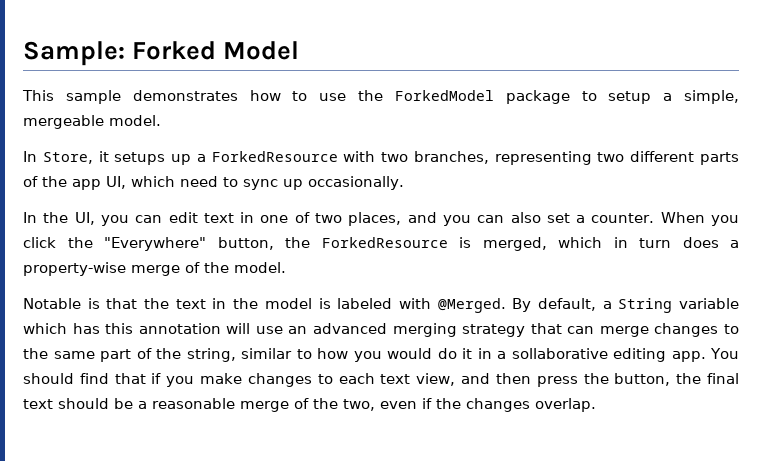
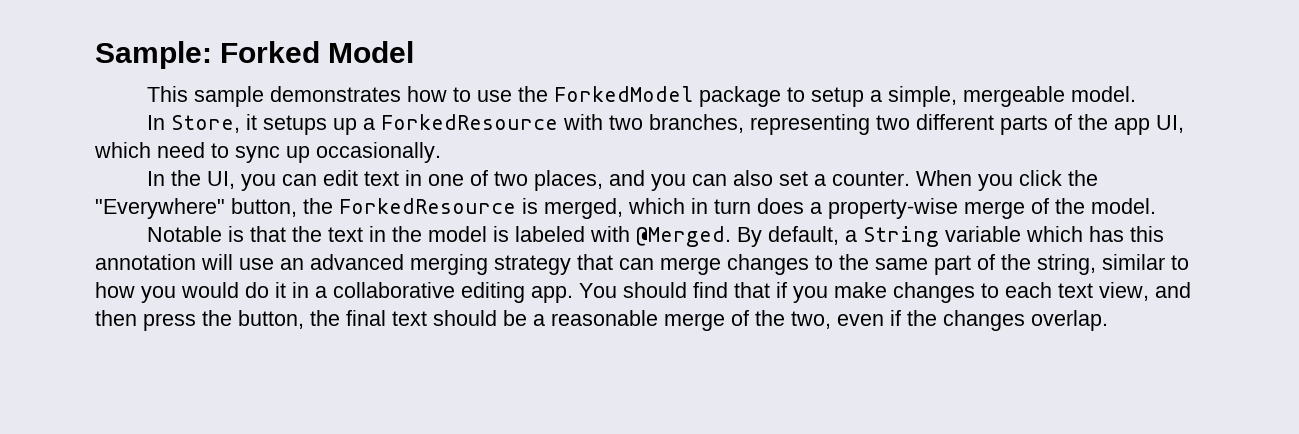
[511,348,608,359] sollaborative -> [333,282,455,298] collaborative

